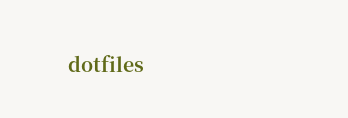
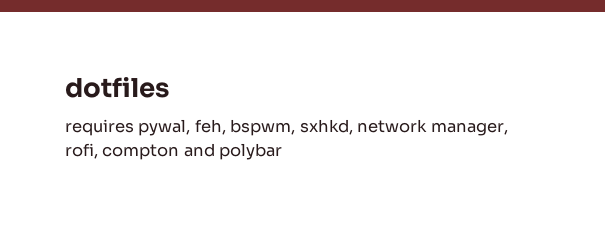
(144, 63) none -> [65,119,508,136] [65,143,283,160] // requires pywal, feh, bspwm, sxhkd, network manager, rofi, compton and polybar

